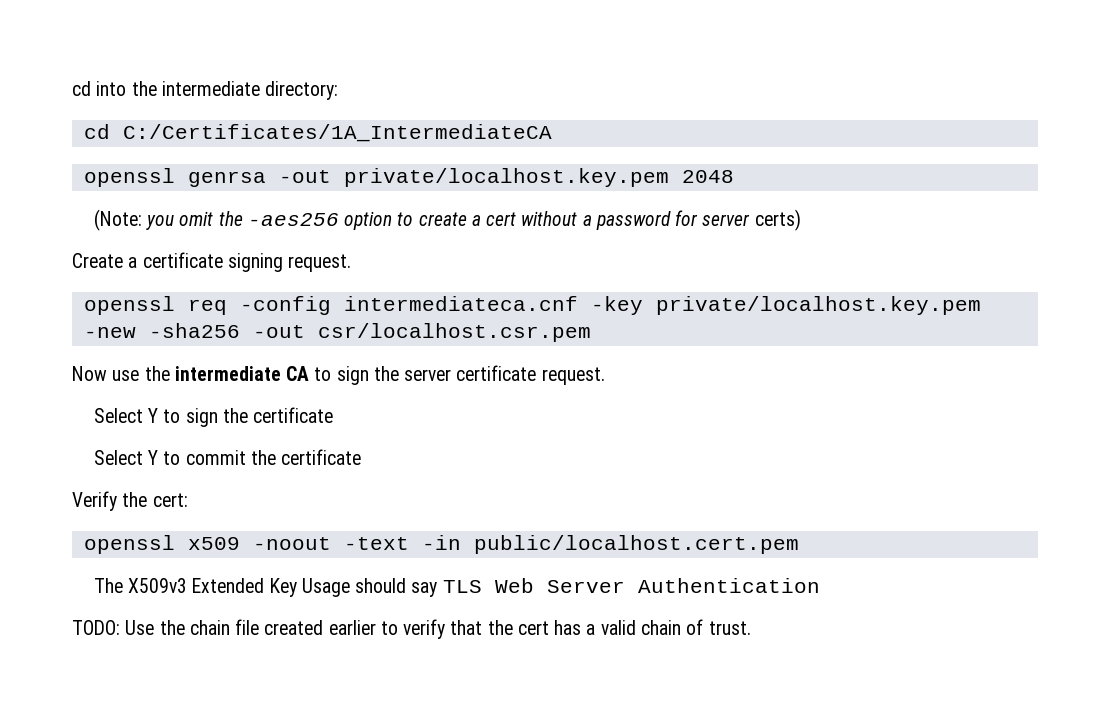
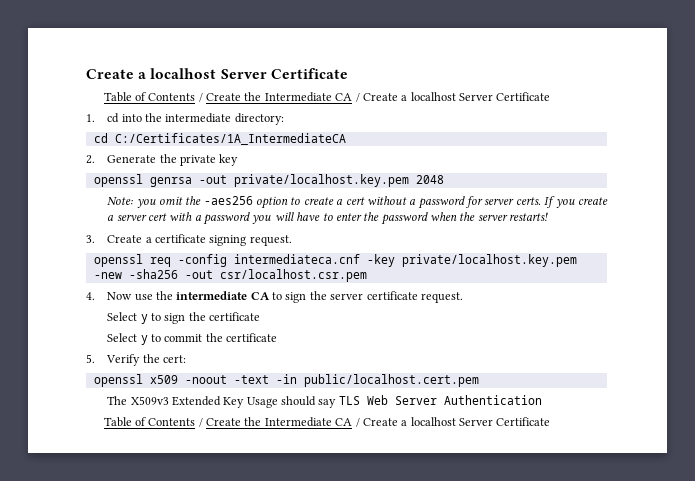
(72, 88) none -> [86,68,348,79] [103,92,551,102] [86,114,95,122] Create a localhost Server Certificate // Table of Contents / Create the Intermediate CA / Create a localhost Server Certificate // 1.
(552, 133) none -> [86,154,239,166] // 2. Generate the private key
[93,209,142,231] (Note: -> [107,197,134,205] Note:
[754,209,801,231] certs) // -> [515,196,608,208] [107,212,549,225] [86,235,95,243] certs. If you create a server cert with a password you will have to enter the password when the server restarts! // 3.
(591, 332) none -> [86,292,95,300] 4.
[147,408,158,423] Y -> [140,314,148,324] y
[147,450,158,465] Y -> [140,335,148,345] y
(362, 457) none -> [86,354,95,363] 5.
[72,619,751,639] TODO: Use the chain file created earlier to verify that the cert has a valid chain of trust. -> [103,417,551,427] Table of Contents / Create the Intermediate CA / Create a localhost Server Certificate

